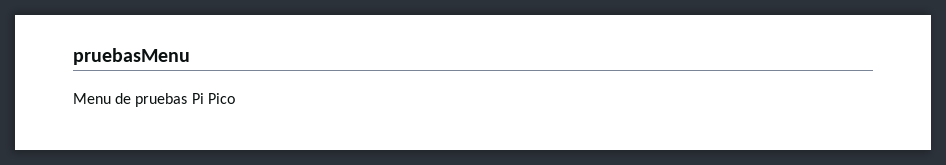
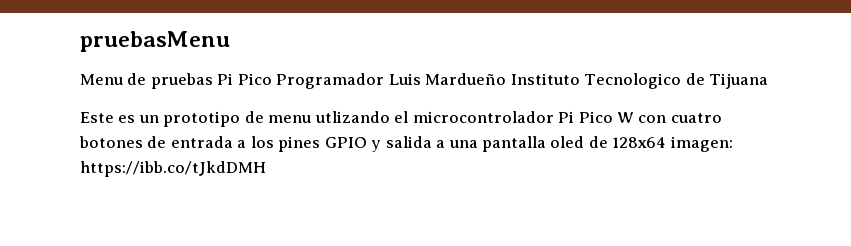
(235, 98) none -> [276,73,768,89] [80,111,722,127] [79,136,733,152] [80,161,266,177] Programador Luis Mardueño Instituto Tecnologico de Tijuana // Este es un prototipo de menu utlizando el microcontrolador Pi Pico W con cuatro botones de entrada a los pines GPIO y salida a una pantalla oled de 128x64 imagen: https://ibb.co/tJkdDMH

